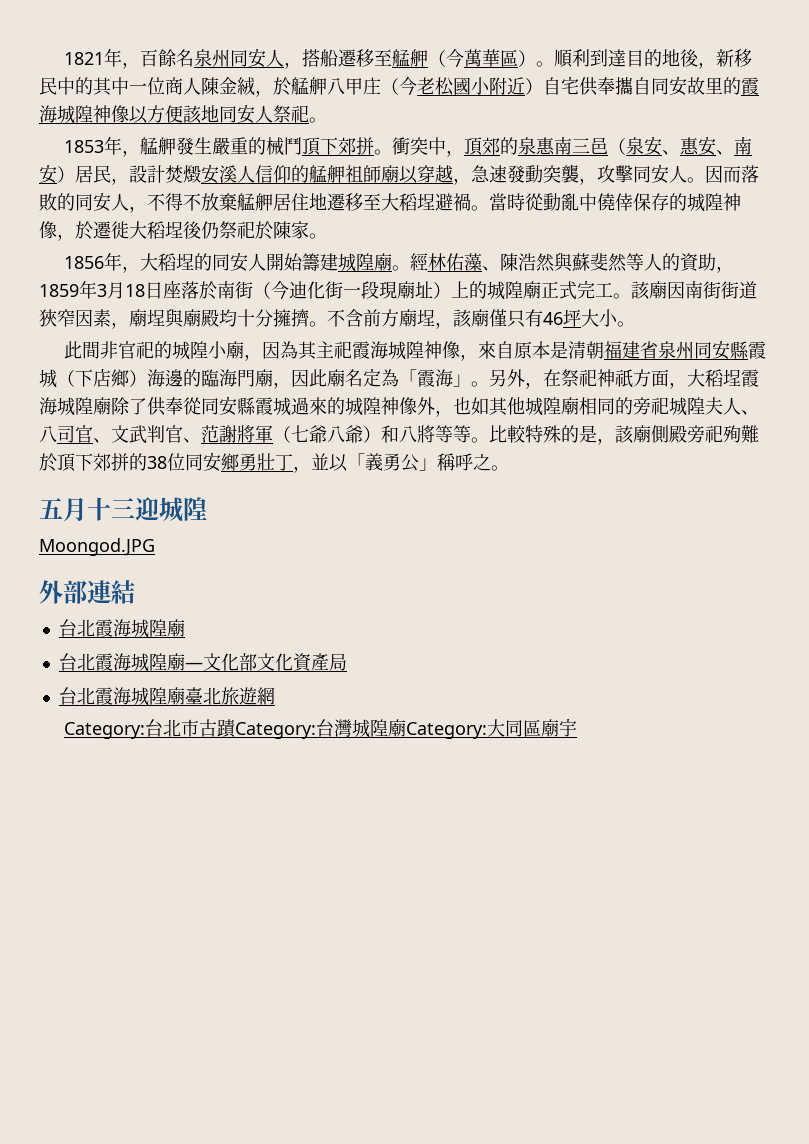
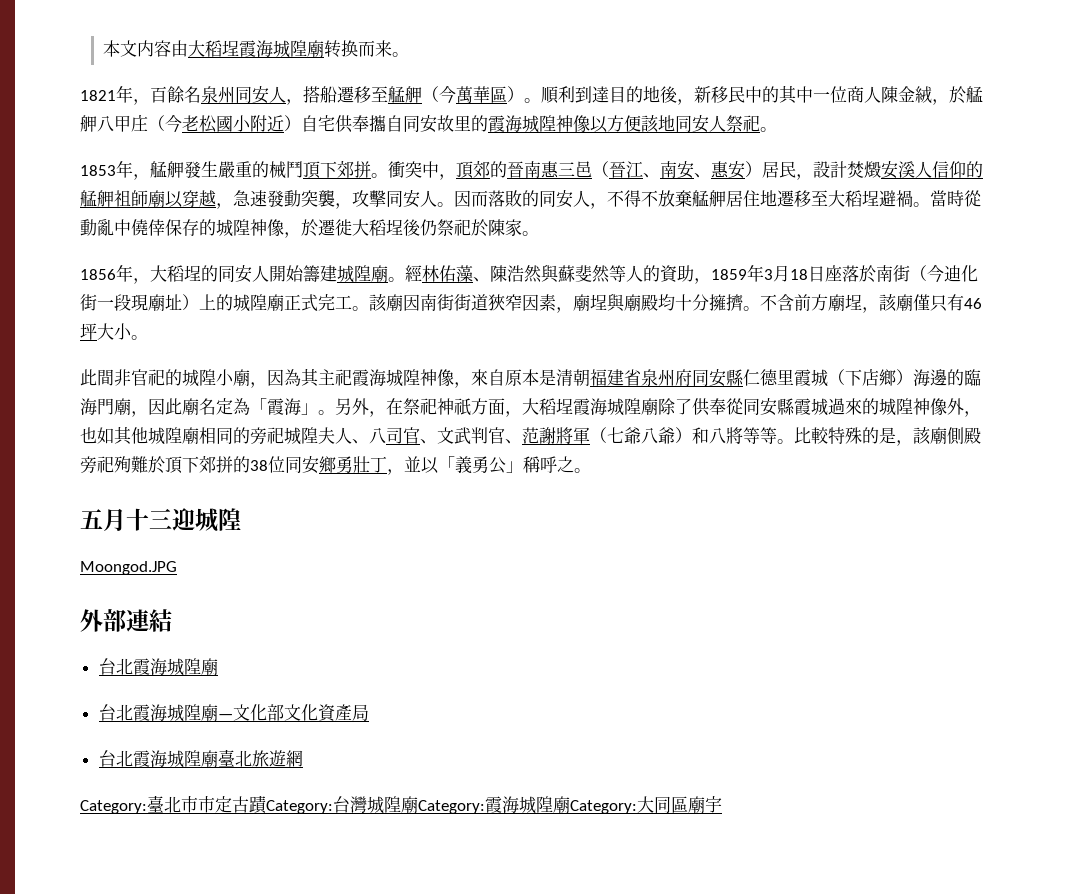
(64, 58) none -> [102,40,409,58] 本文内容由大稻埕霞海城隍廟转换而来。 //
[518,136,645,155] 泉惠南三邑（泉 -> [507,161,677,178] 晉南惠三邑（晉江、南
[716,136,753,155] [39,164,57,184] 、南安 -> (745, 170) none
[694,340,750,360] 同安縣 -> [675,369,794,387] 府同安縣仁德里
[145,719,200,737] 台北市 -> [147,795,232,813] 臺北市市定
(488, 730) none -> [485,796,637,814] 霞海城隍廟Category:

